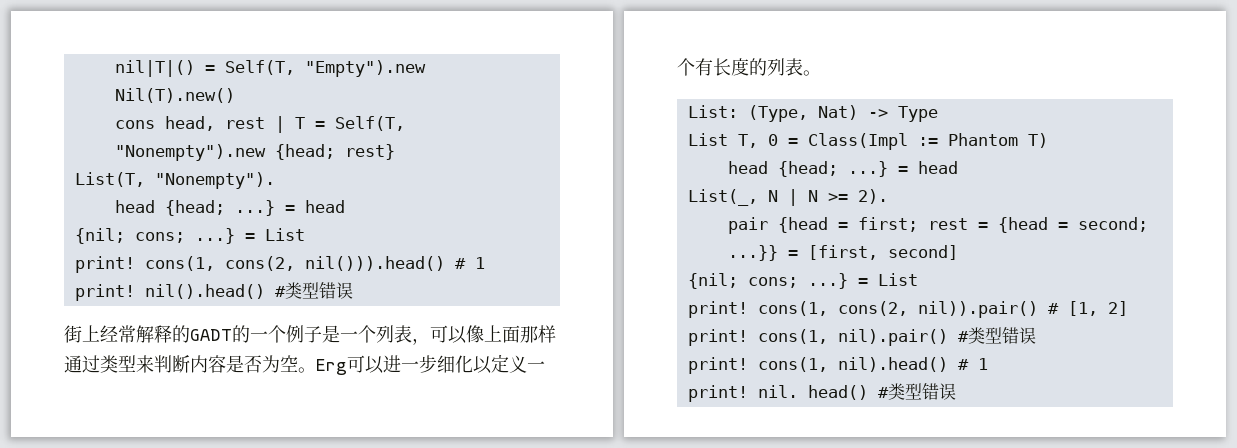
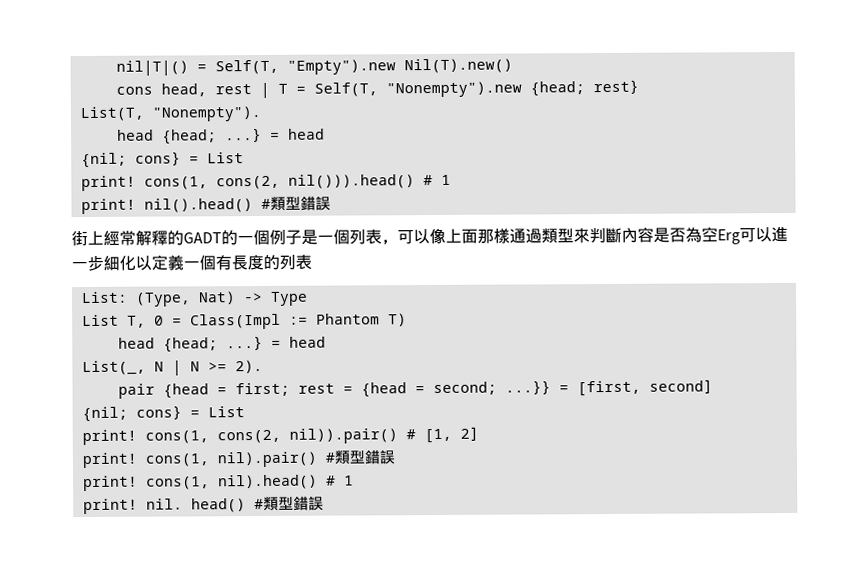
[134,228,235,244] cons; ...} -> [134,151,181,166] cons}
[284,282,353,299] 类型错误 -> [269,195,331,211] 類型錯誤
[100,325,172,343] 经常解释 -> [103,230,168,246] 經常解釋
[268,325,286,343] 个 -> [253,229,270,246] 個
[358,325,376,343] 个 -> [333,229,350,245] 個
[538,325,556,343] [64,354,545,375] [677,58,731,76] 样通过类型来判断内容是否为空。Erg可以进一步细化以定义一个有长 -> [493,225,788,245] [71,254,248,271] 樣通過類型來判斷內容是否為空Erg可以進一步細化以定義一個有長
[803,70,821,76] 。 -> (312, 262) none
[747,273,848,289] cons; ...} -> [135,405,182,420] cons}
[967,327,1036,344] 类型错误 -> [333,449,395,465] 類型錯誤
[887,383,956,400] 类型错误 -> [262,495,324,511] 類型錯誤

